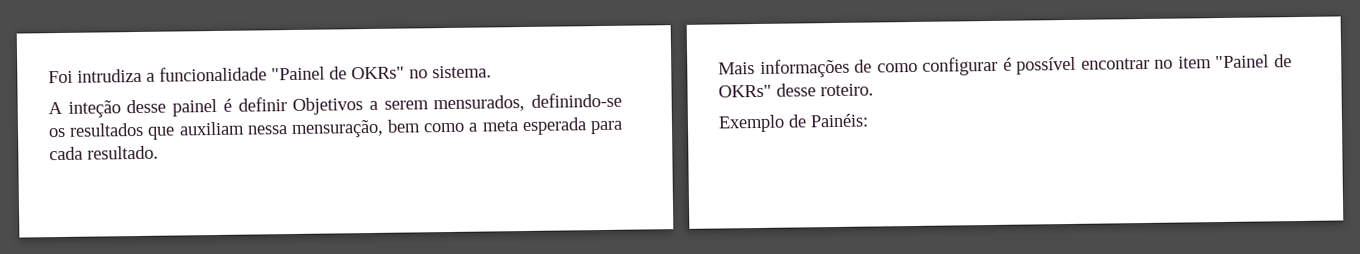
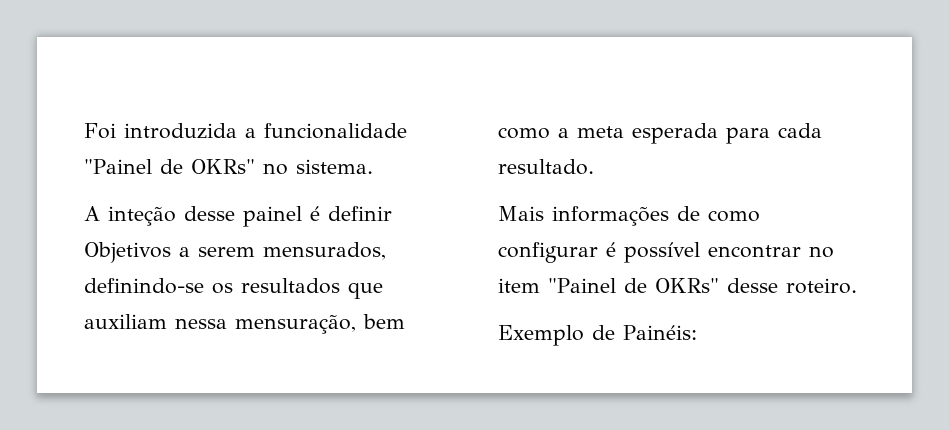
[77,68,142,83] intrudiza -> [124,123,237,139] introduzida

